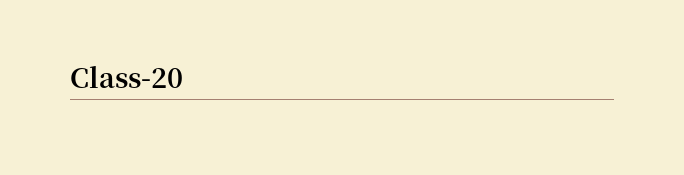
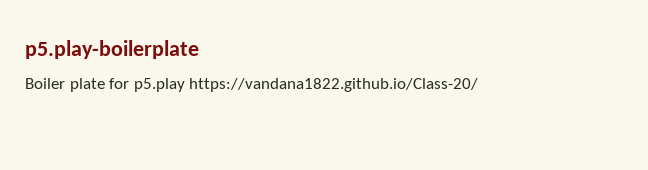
[70,65,183,88] Class-20 -> [25,40,199,59] [25,78,479,92] p5.play-boilerplate // Boiler plate for p5.play https://vandana1822.github.io/Class-20/

